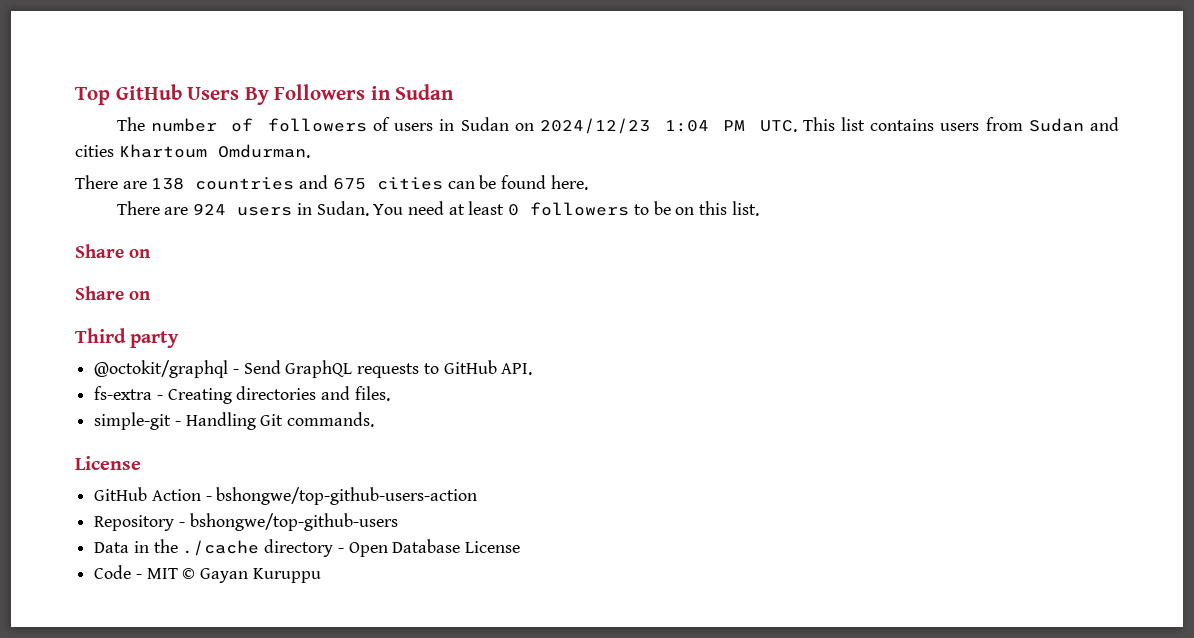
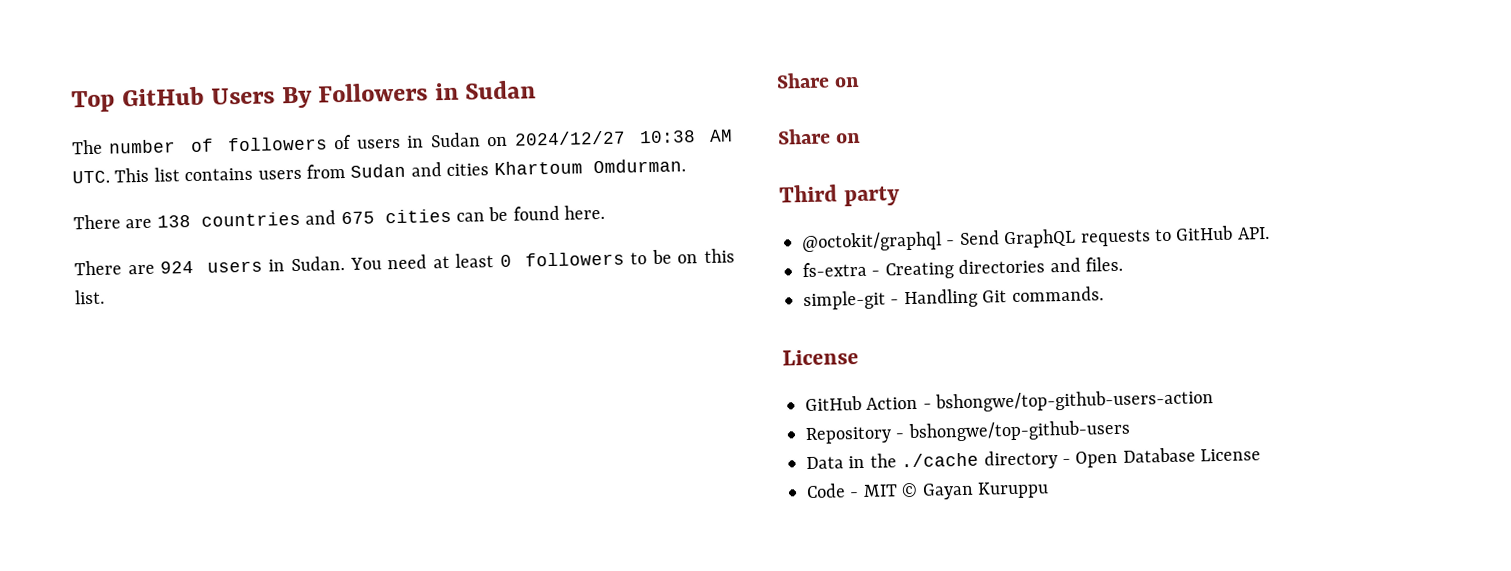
[540,118,746,134] 2024/12/23 1:04 PM -> [513,129,733,146] 2024/12/27 10:38 AM

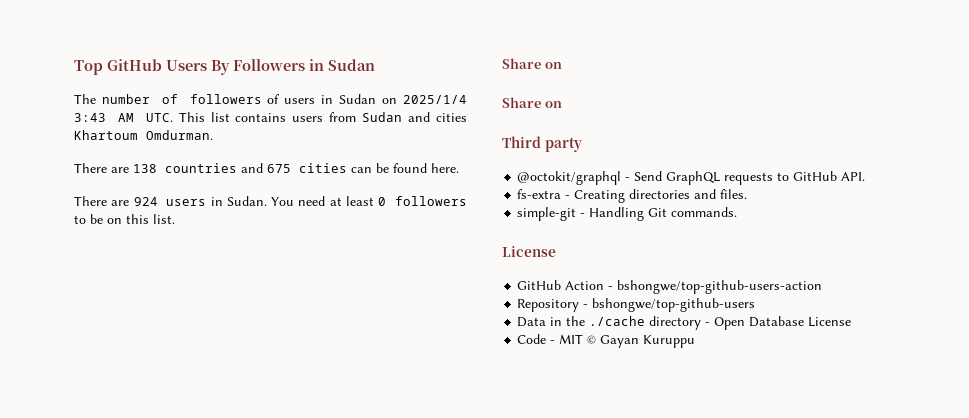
[513,130,696,146] 2024/12/27 10:38 -> [403,95,468,104] [74,113,106,122] 2025/1/4 3:43

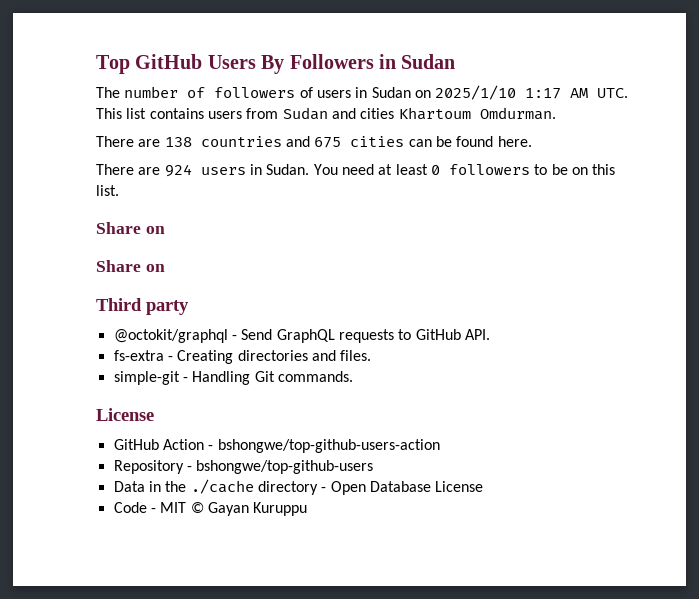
[403,95,468,104] [74,113,106,122] 2025/1/4 3:43 -> [435,85,562,100] 2025/1/10 1:17

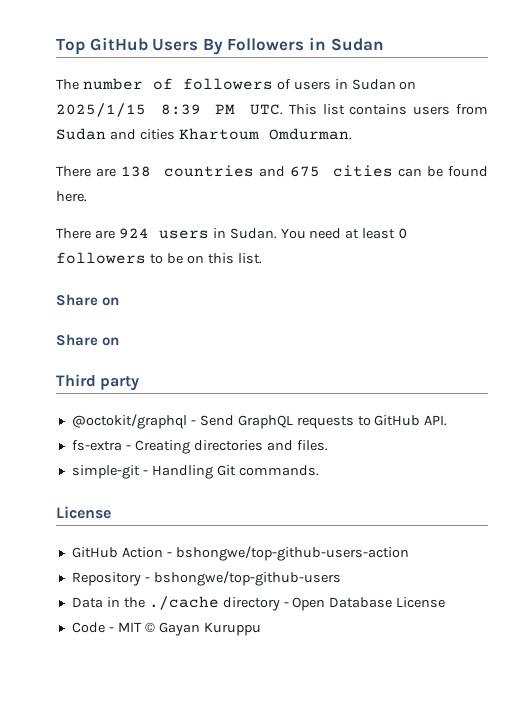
[435,85,589,100] 2025/1/10 1:17 AM -> [56,103,236,117] 2025/1/15 8:39 PM

